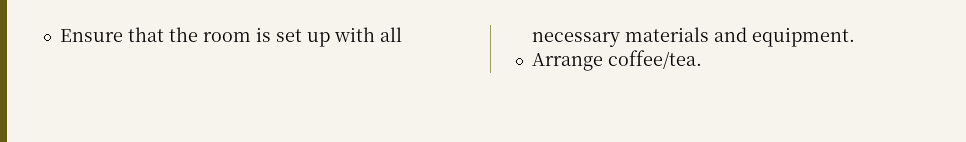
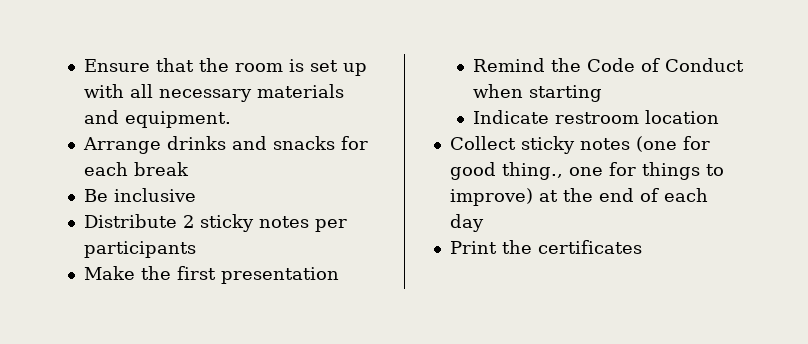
[607,50,702,69] coffee/tea. -> [166,136,368,150] [83,162,189,176] [83,188,196,202] [83,214,347,232] [83,241,196,258] [83,266,339,284] [473,58,745,72] [473,84,603,102] [473,110,720,124] [449,136,710,154] [449,162,724,180] [449,188,708,206] [449,214,484,232] [449,240,642,254] drinks and snacks for each break // Be inclusive // Distribute 2 sticky notes per participants // Make the first presentation // Remind the Code of Conduct when starting // Indicate restroom location // Collect sticky notes (one for good thing., one for things to improve) at the end of each day // Print the certificates

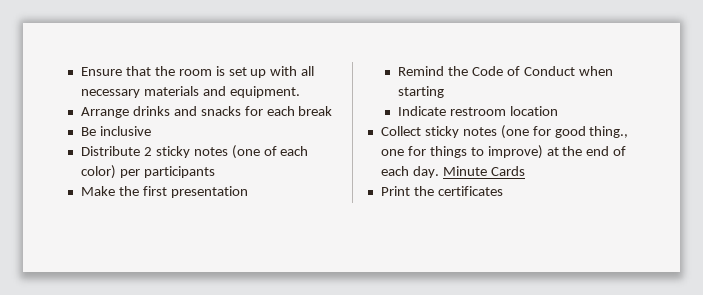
(309, 222) none -> [231,145,309,159] [80,165,116,179] (one of each color)
[449,214,484,232] day -> [412,166,525,178] day. Minute Cards

